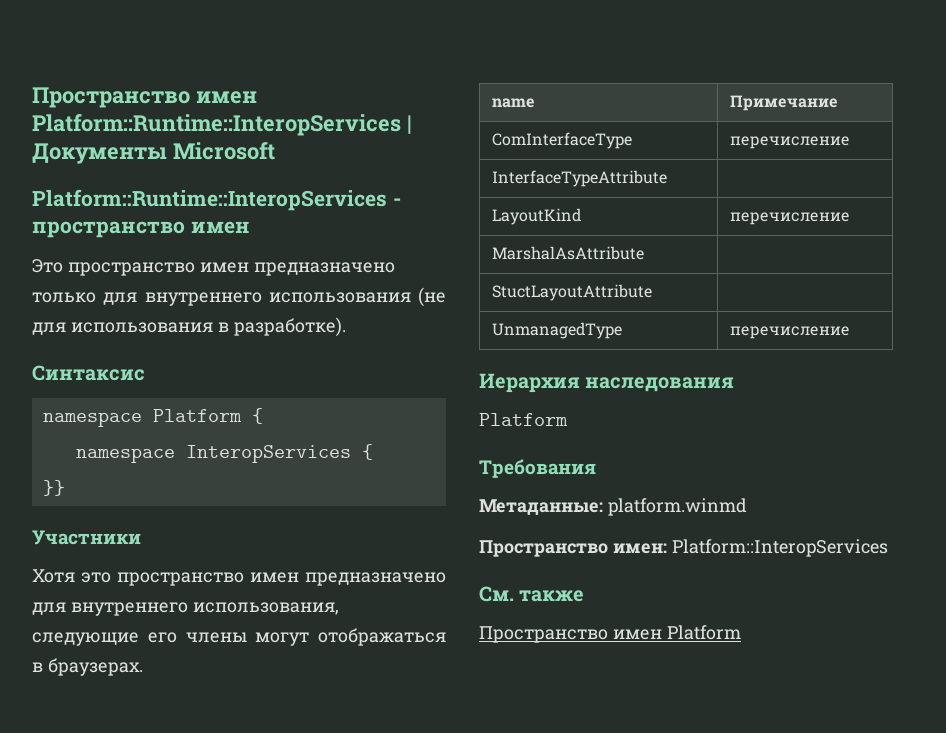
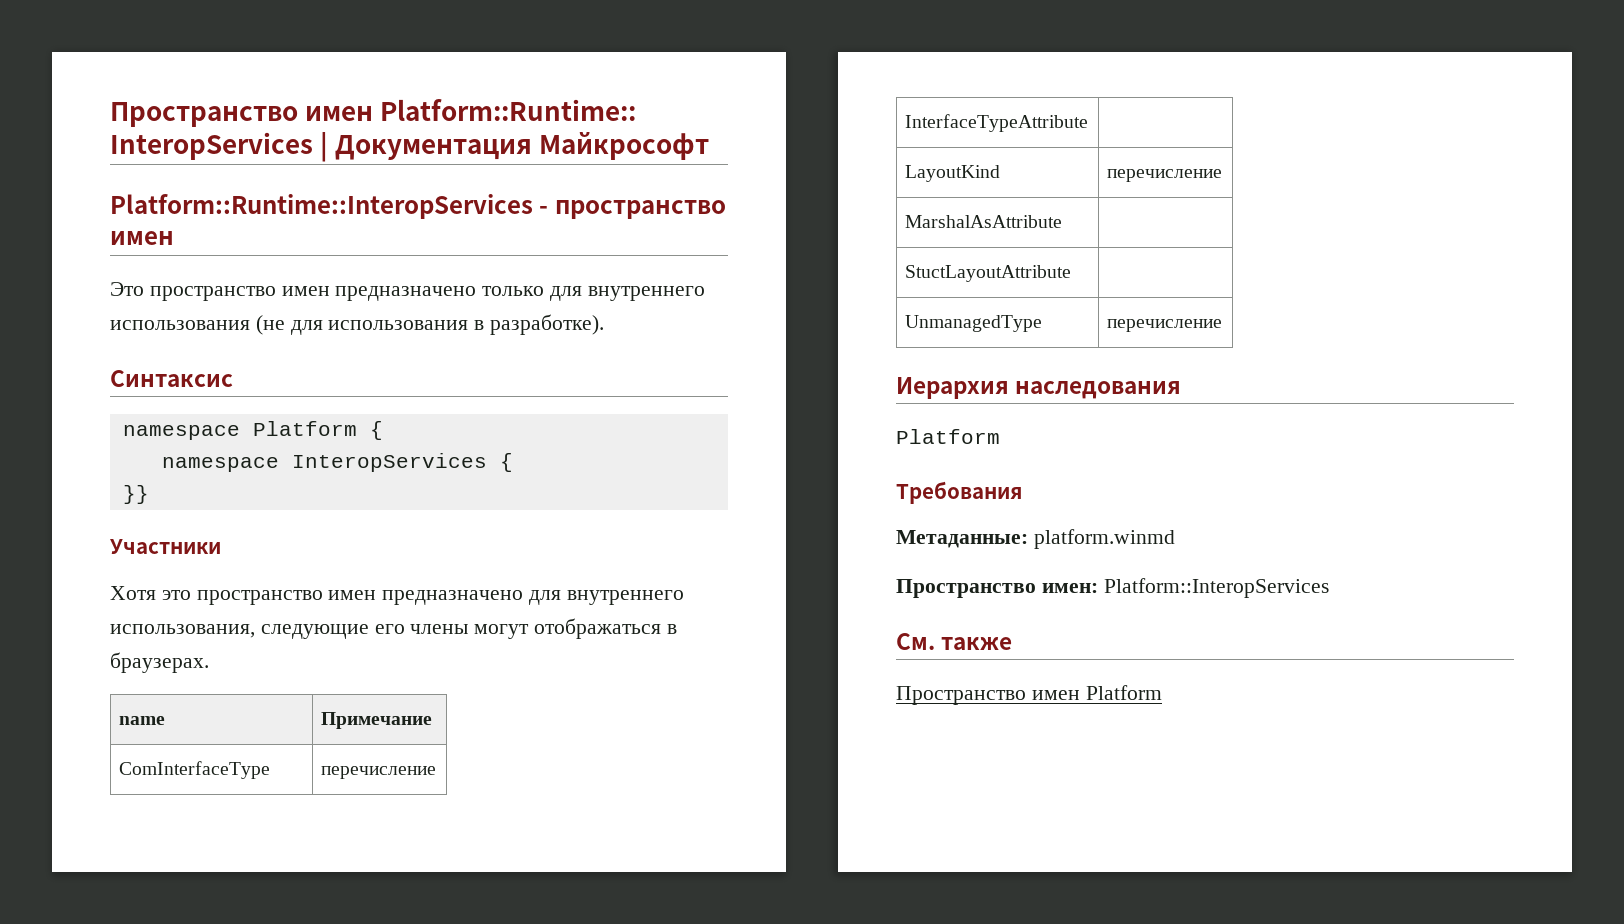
[32,87,257,108] [32,114,412,136] [32,142,275,164] Пространство имен Platform::Runtime::InteropServices | Документы Microsoft -> [110,99,637,127] [110,132,710,162] Пространство имен Platform::Runtime:: InteropServices | Документация Майкрософт

